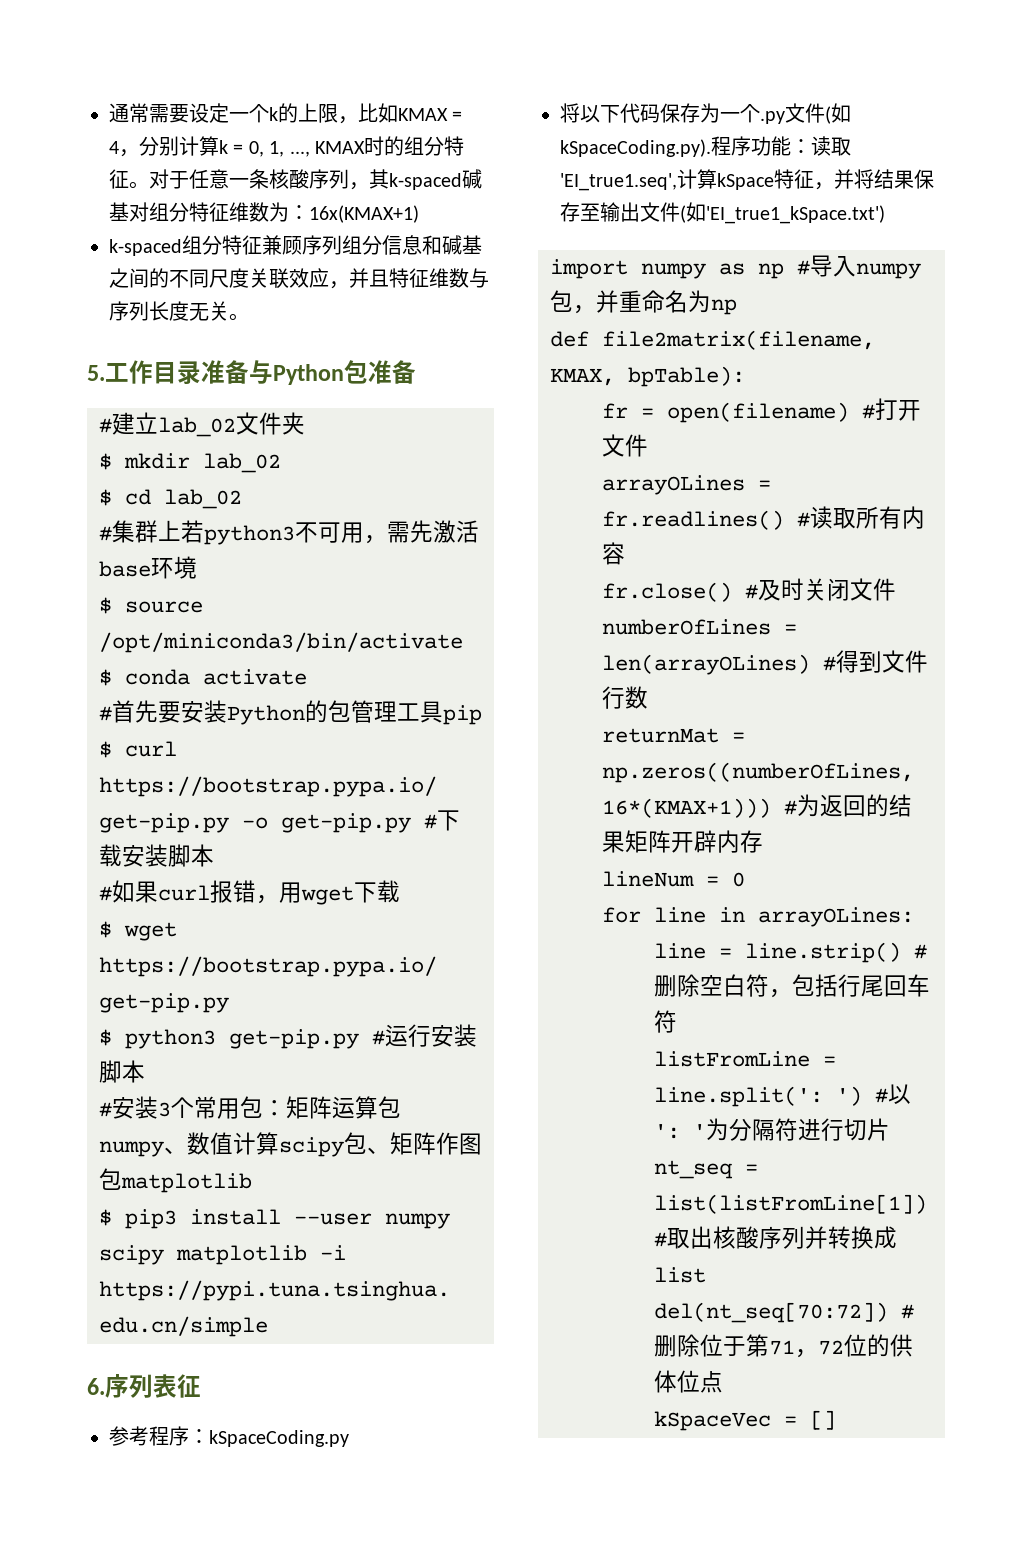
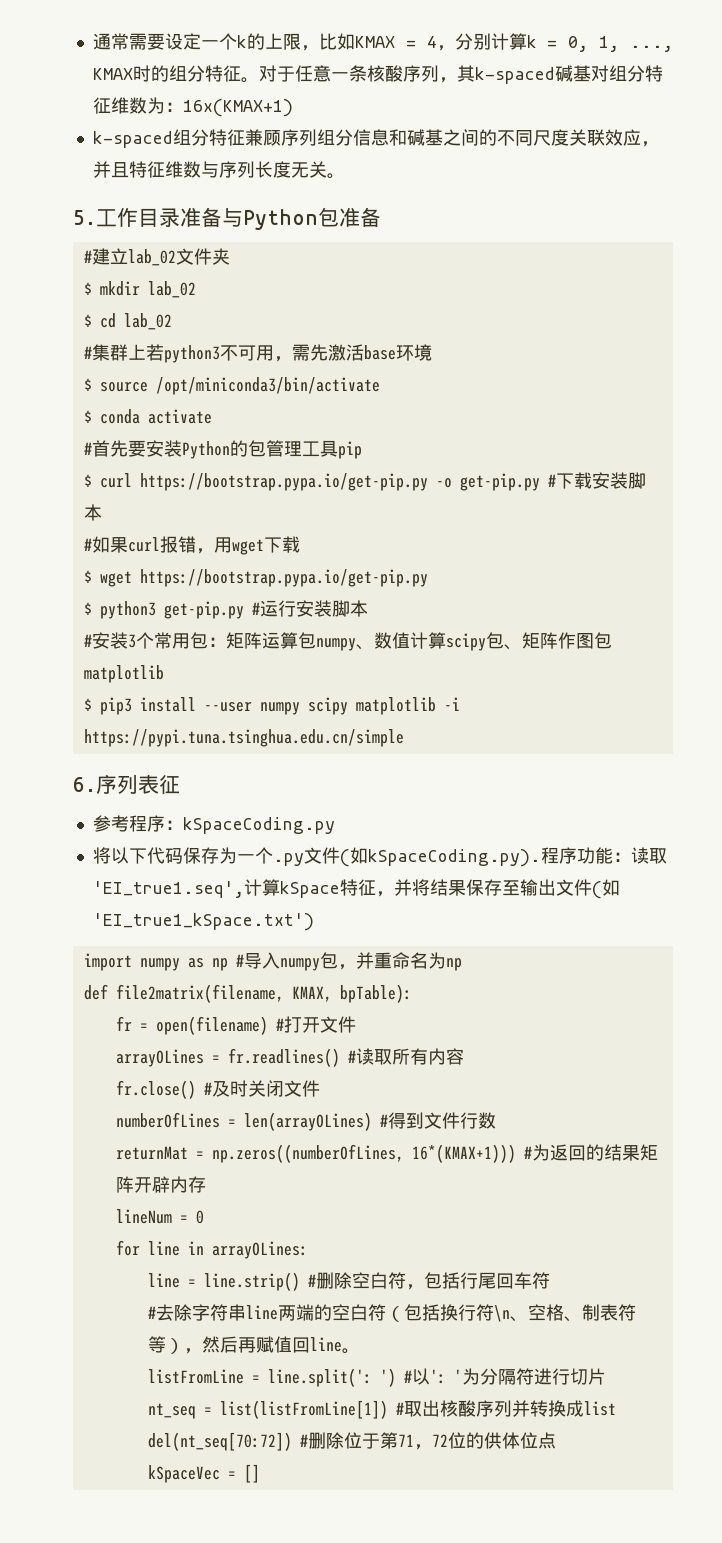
(677, 1021) none -> [147,1304,636,1322] [147,1336,360,1354] // #去除字符串line两端的空白符（包括换行符\n、空格、制表符等），然后再赋值回line。

